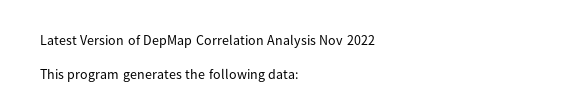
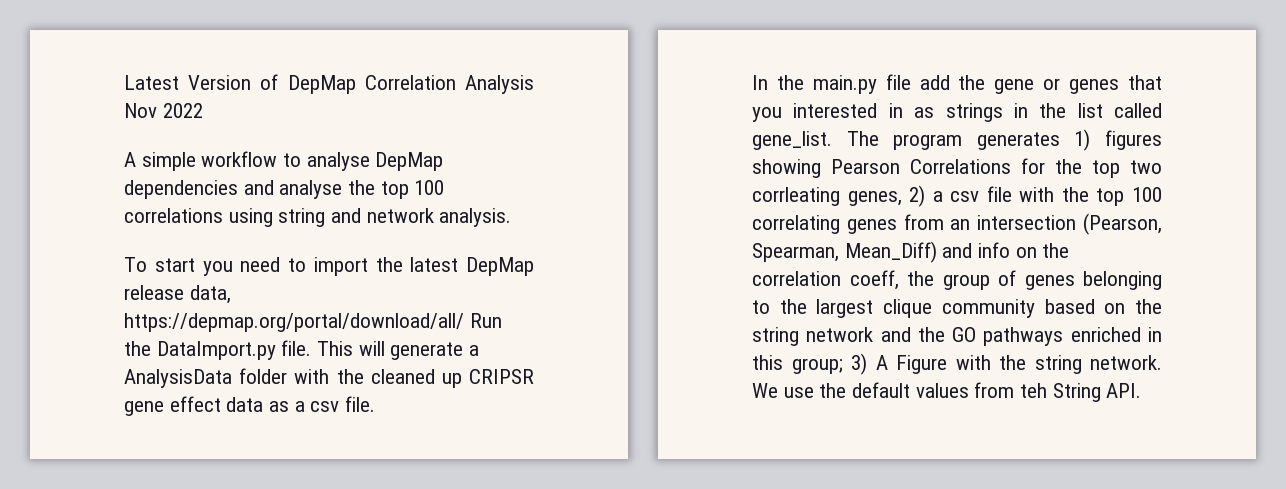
[40,68,298,82] This program generates the following data: -> [124,151,444,171] [124,180,445,199] [124,208,512,227] [124,257,534,276] [124,285,231,304] [124,313,502,332] [124,340,480,360] [124,368,534,388] [124,396,376,416] [752,74,1162,94] [752,103,1162,122] [752,129,1162,151] [752,158,1162,178] [752,185,1162,207] [752,213,1162,235] [752,241,1070,263] [752,270,1162,290] [752,299,1162,318] [752,327,1162,346] [752,353,1162,375] [752,382,1142,402] A simple workflow to analyse DepMap dependencies and analyse the top 100 correlations using string and network analysis. // To start you need to import the latest DepMap release data, https://depmap.org/portal/download/all/ Run the DataImport.py file. This will generate a AnalysisData folder with the cleaned up CRIPSR gene effect data as a csv file. // In the main.py file add the gene or genes that you interested in as strings in the list called gene_list. The program generates 1) figures showing Pearson Correlations for the top two corrleating genes, 2) a csv file with the top 100 correlating genes from an intersection (Pearson, Spearman, Mean_Diff) and info on the correlation coeff, the group of genes belonging to the largest clique community based on the string network and the GO pathways enriched in this group; 3) A Figure with the string network. We use the default values from teh String API.

